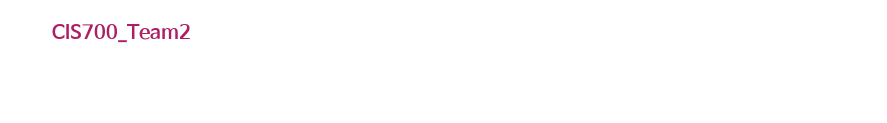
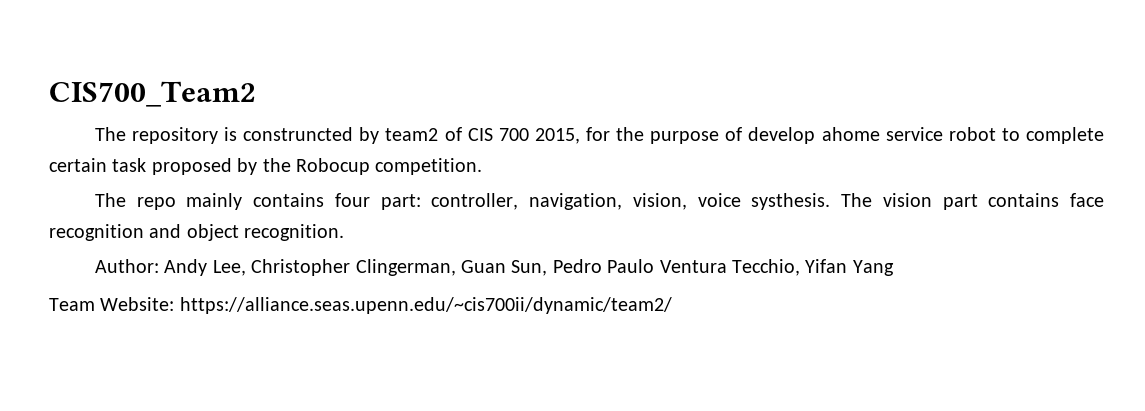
(191, 33) none -> [94,127,1104,144] [49,158,483,175] [94,193,1105,210] [49,224,345,241] [94,259,894,276] [49,297,672,314] // The repository is construncted by team2 of CIS 700 2015, for the purpose of develop ahome service robot to complete certain task proposed by the Robocup competition. // The repo mainly contains four part: controller, navigation, vision, voice systhesis. The vision part contains face recognition and object recognition. // Author: Andy Lee, Christopher Clingerman, Guan Sun, Pedro Paulo Ventura Tecchio, Yifan Yang // Team Website: https://alliance.seas.upenn.edu/~cis700ii/dynamic/team2/

